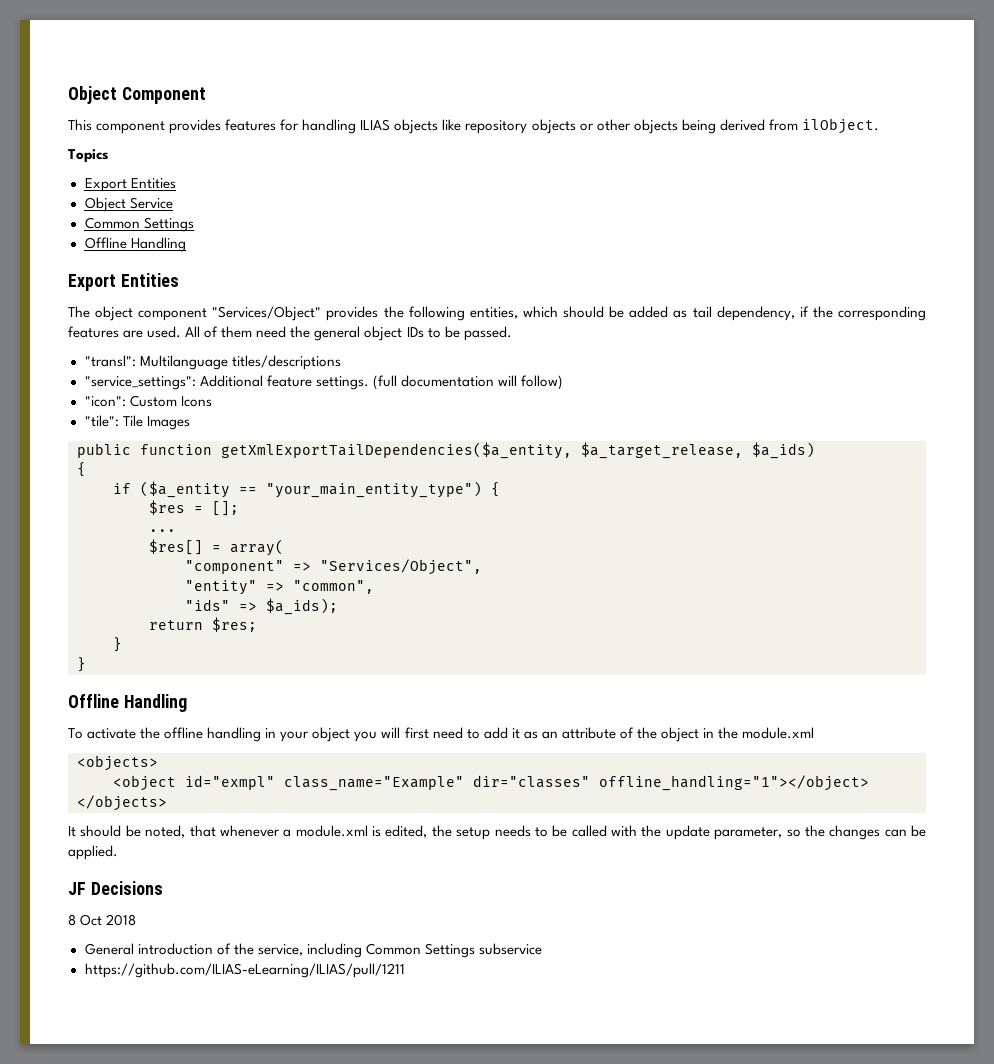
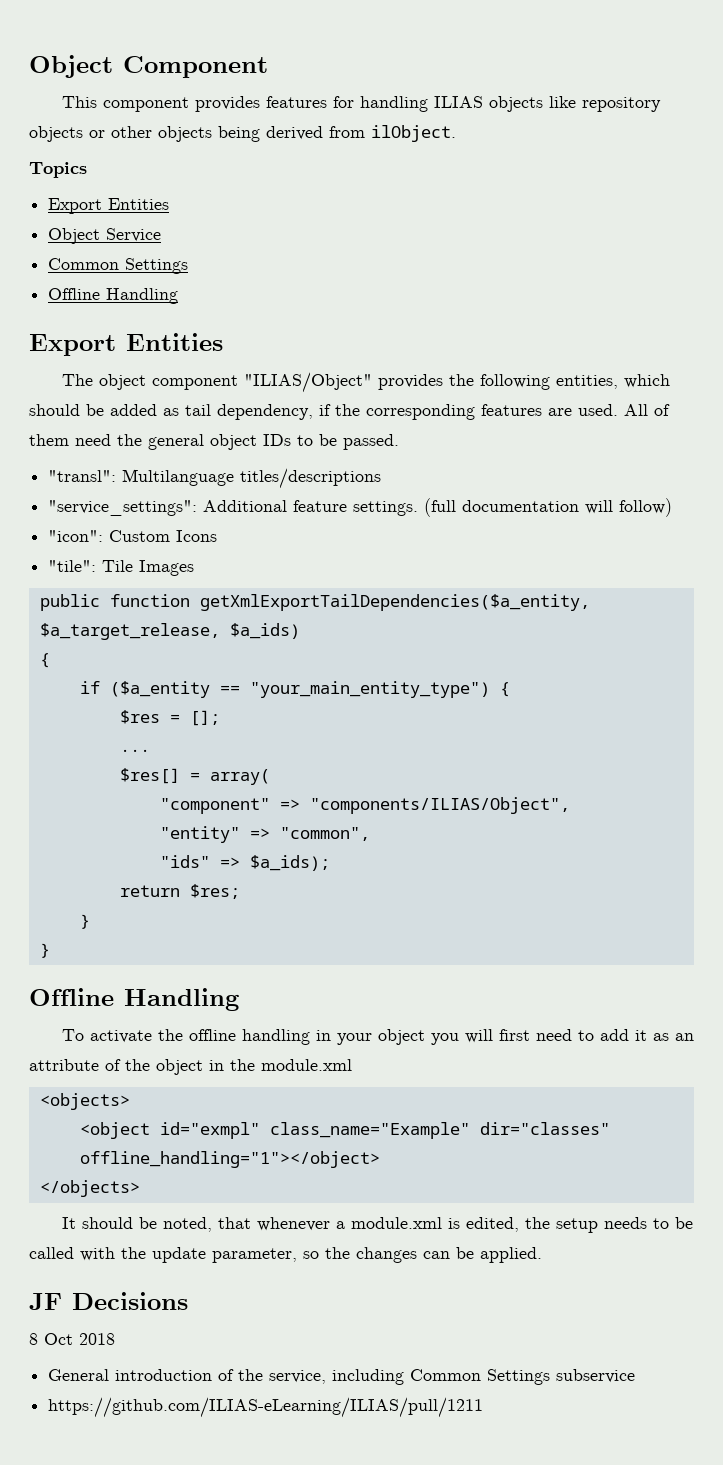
[212,306,322,321] "Services/Object" -> [243,372,372,393] "ILIAS/Object"
[320,559,482,575] "Services/Object", -> [309,797,570,814] "components/ILIAS/Object",

